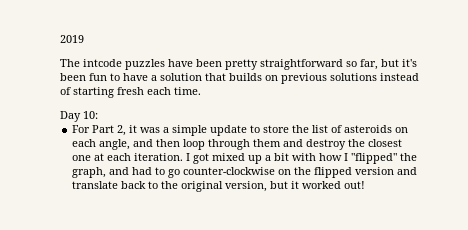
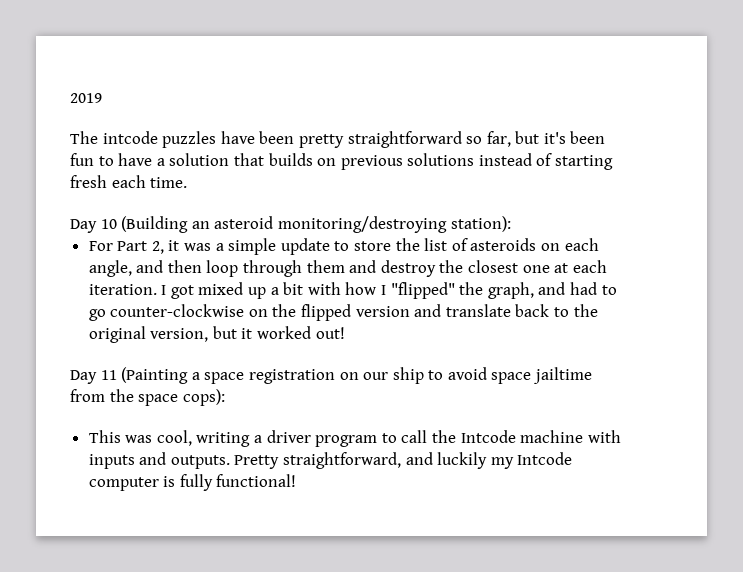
[83,111,98,119] 10: -> [100,216,511,233] 10 (Building an asteroid monitoring/destroying station):
(366, 185) none -> [70,367,593,384] [70,389,225,406] [88,430,621,447] [88,452,573,469] [88,474,297,491] // Day 11 (Painting a space registration on our ship to avoid space jailtime from the space cops): // This was cool, writing a driver program to call the Intcode machine with inputs and outputs. Pretty straightforward, and luckily my Intcode computer is fully functional!

